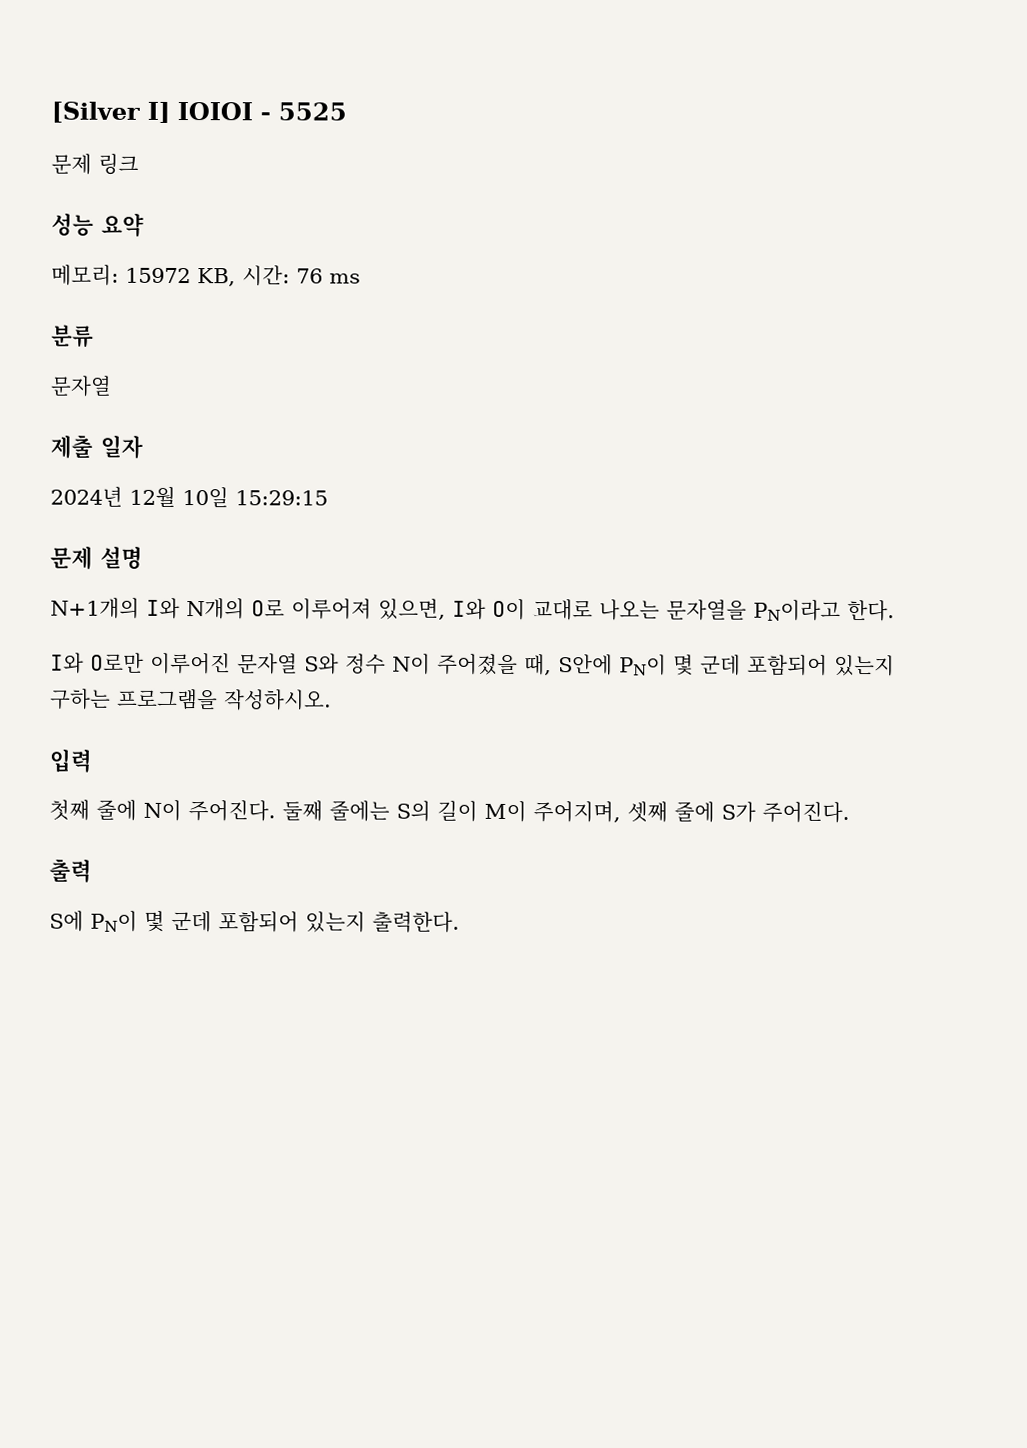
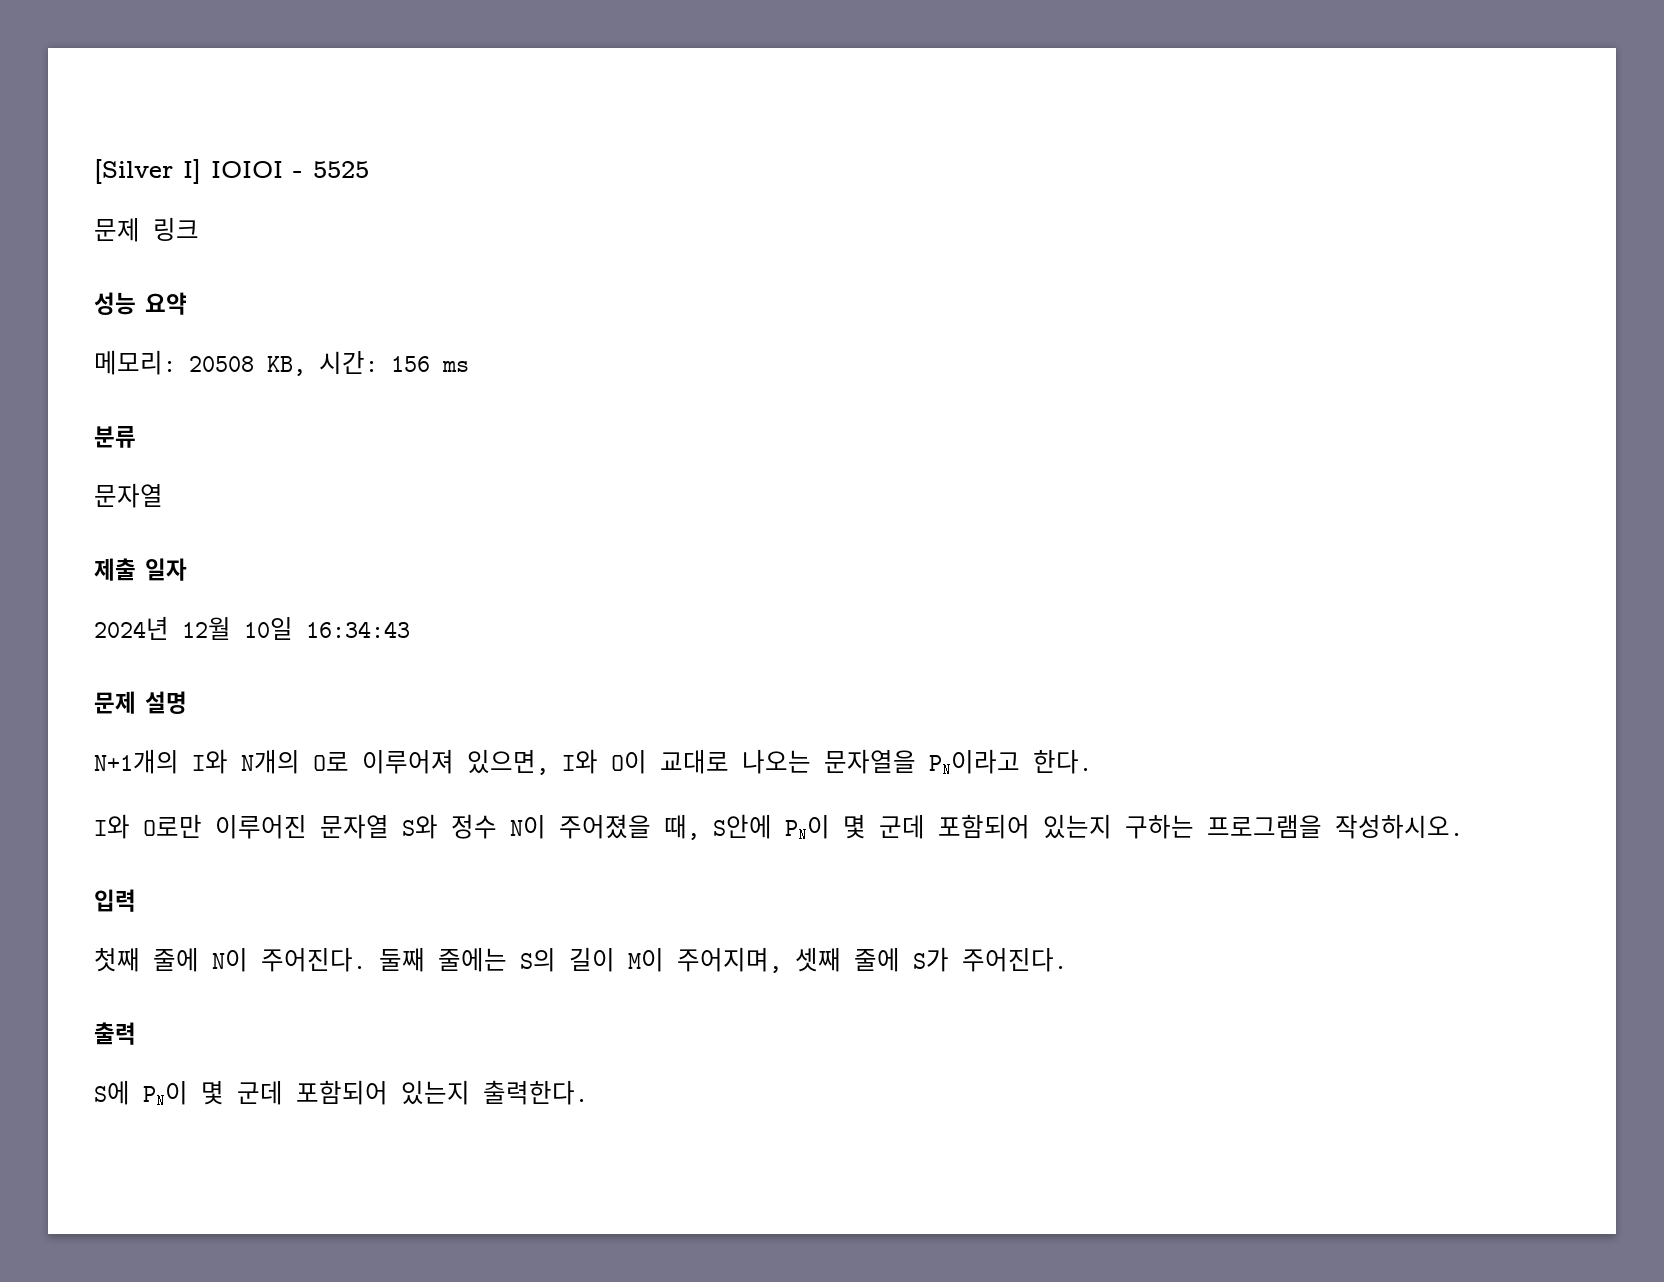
[125,267,191,284] 15972 -> [189,356,254,372] 20508
[296,268,323,284] 76 -> [391,356,430,372] 156
[235,490,328,506] 15:29:15 -> [306,621,410,638] 16:34:43

